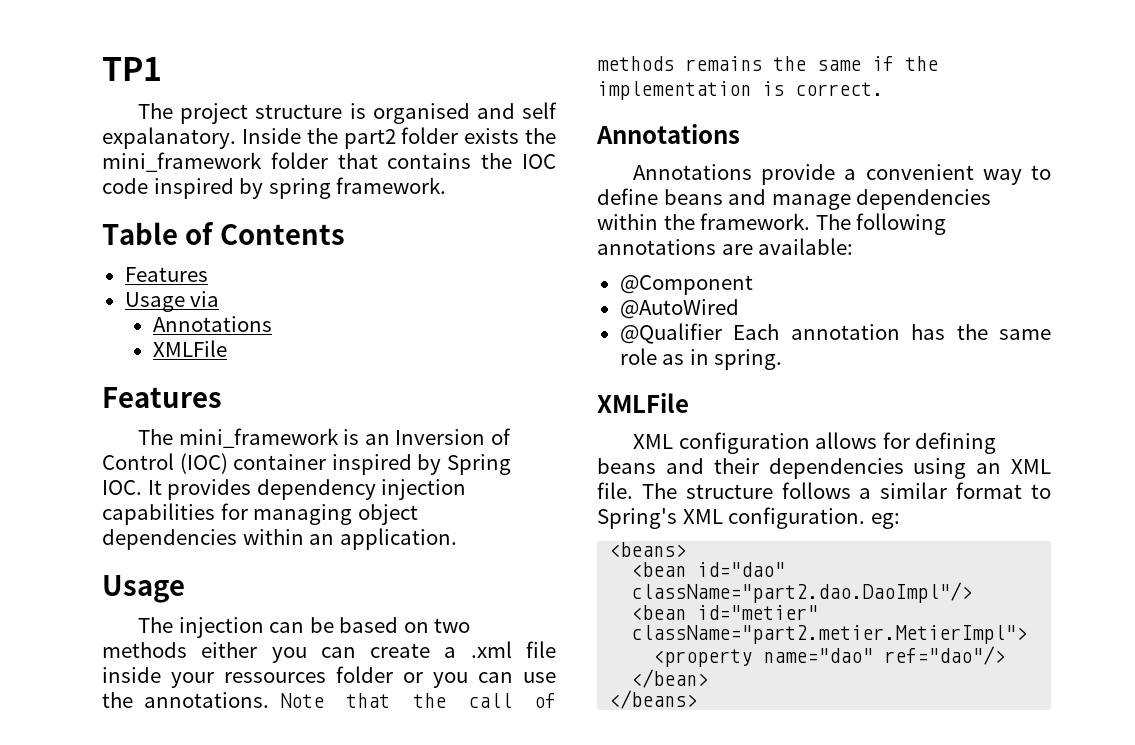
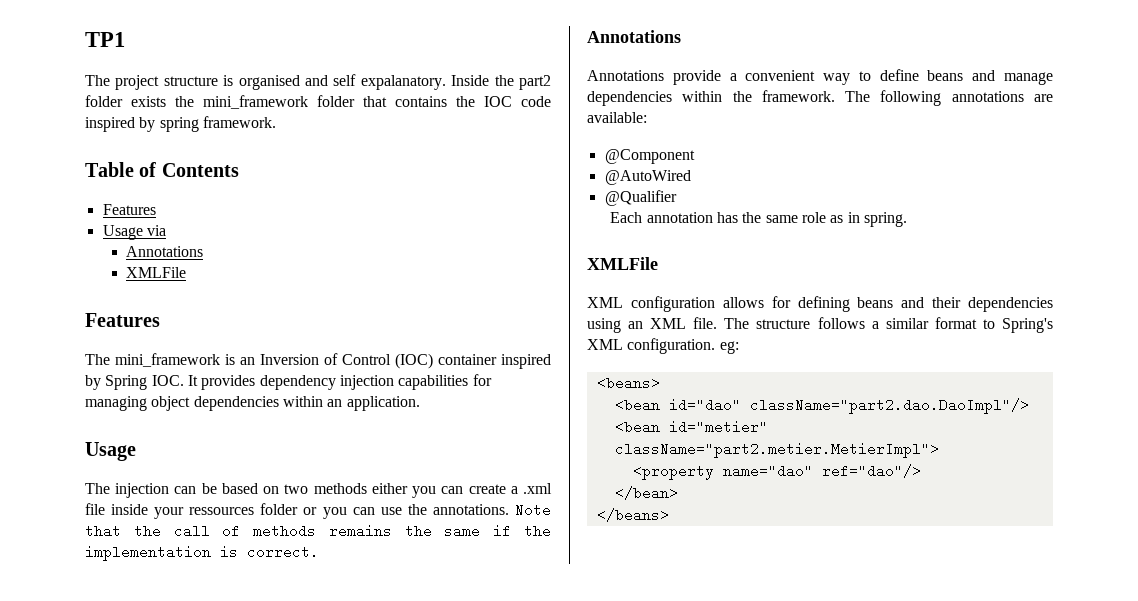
(722, 333) none -> (677, 198) //

